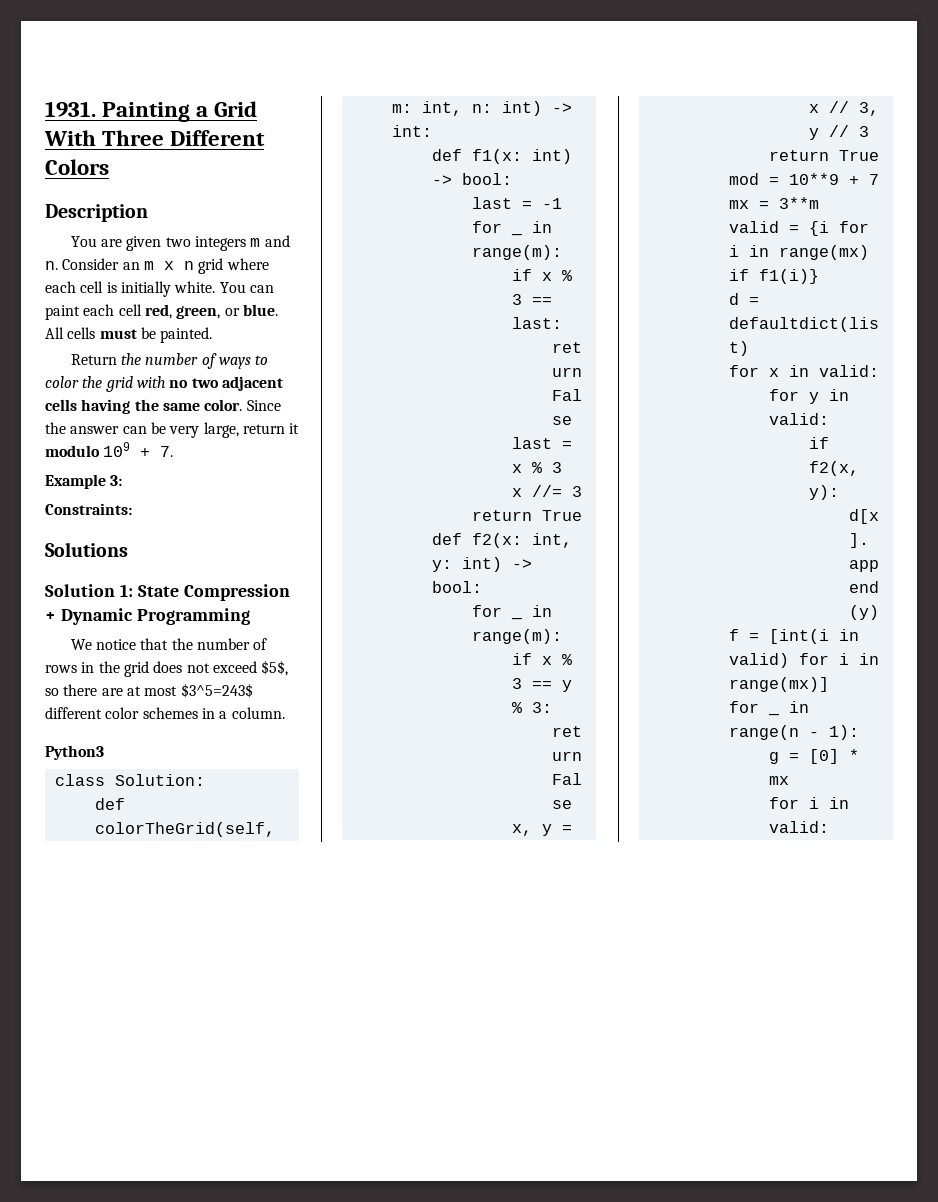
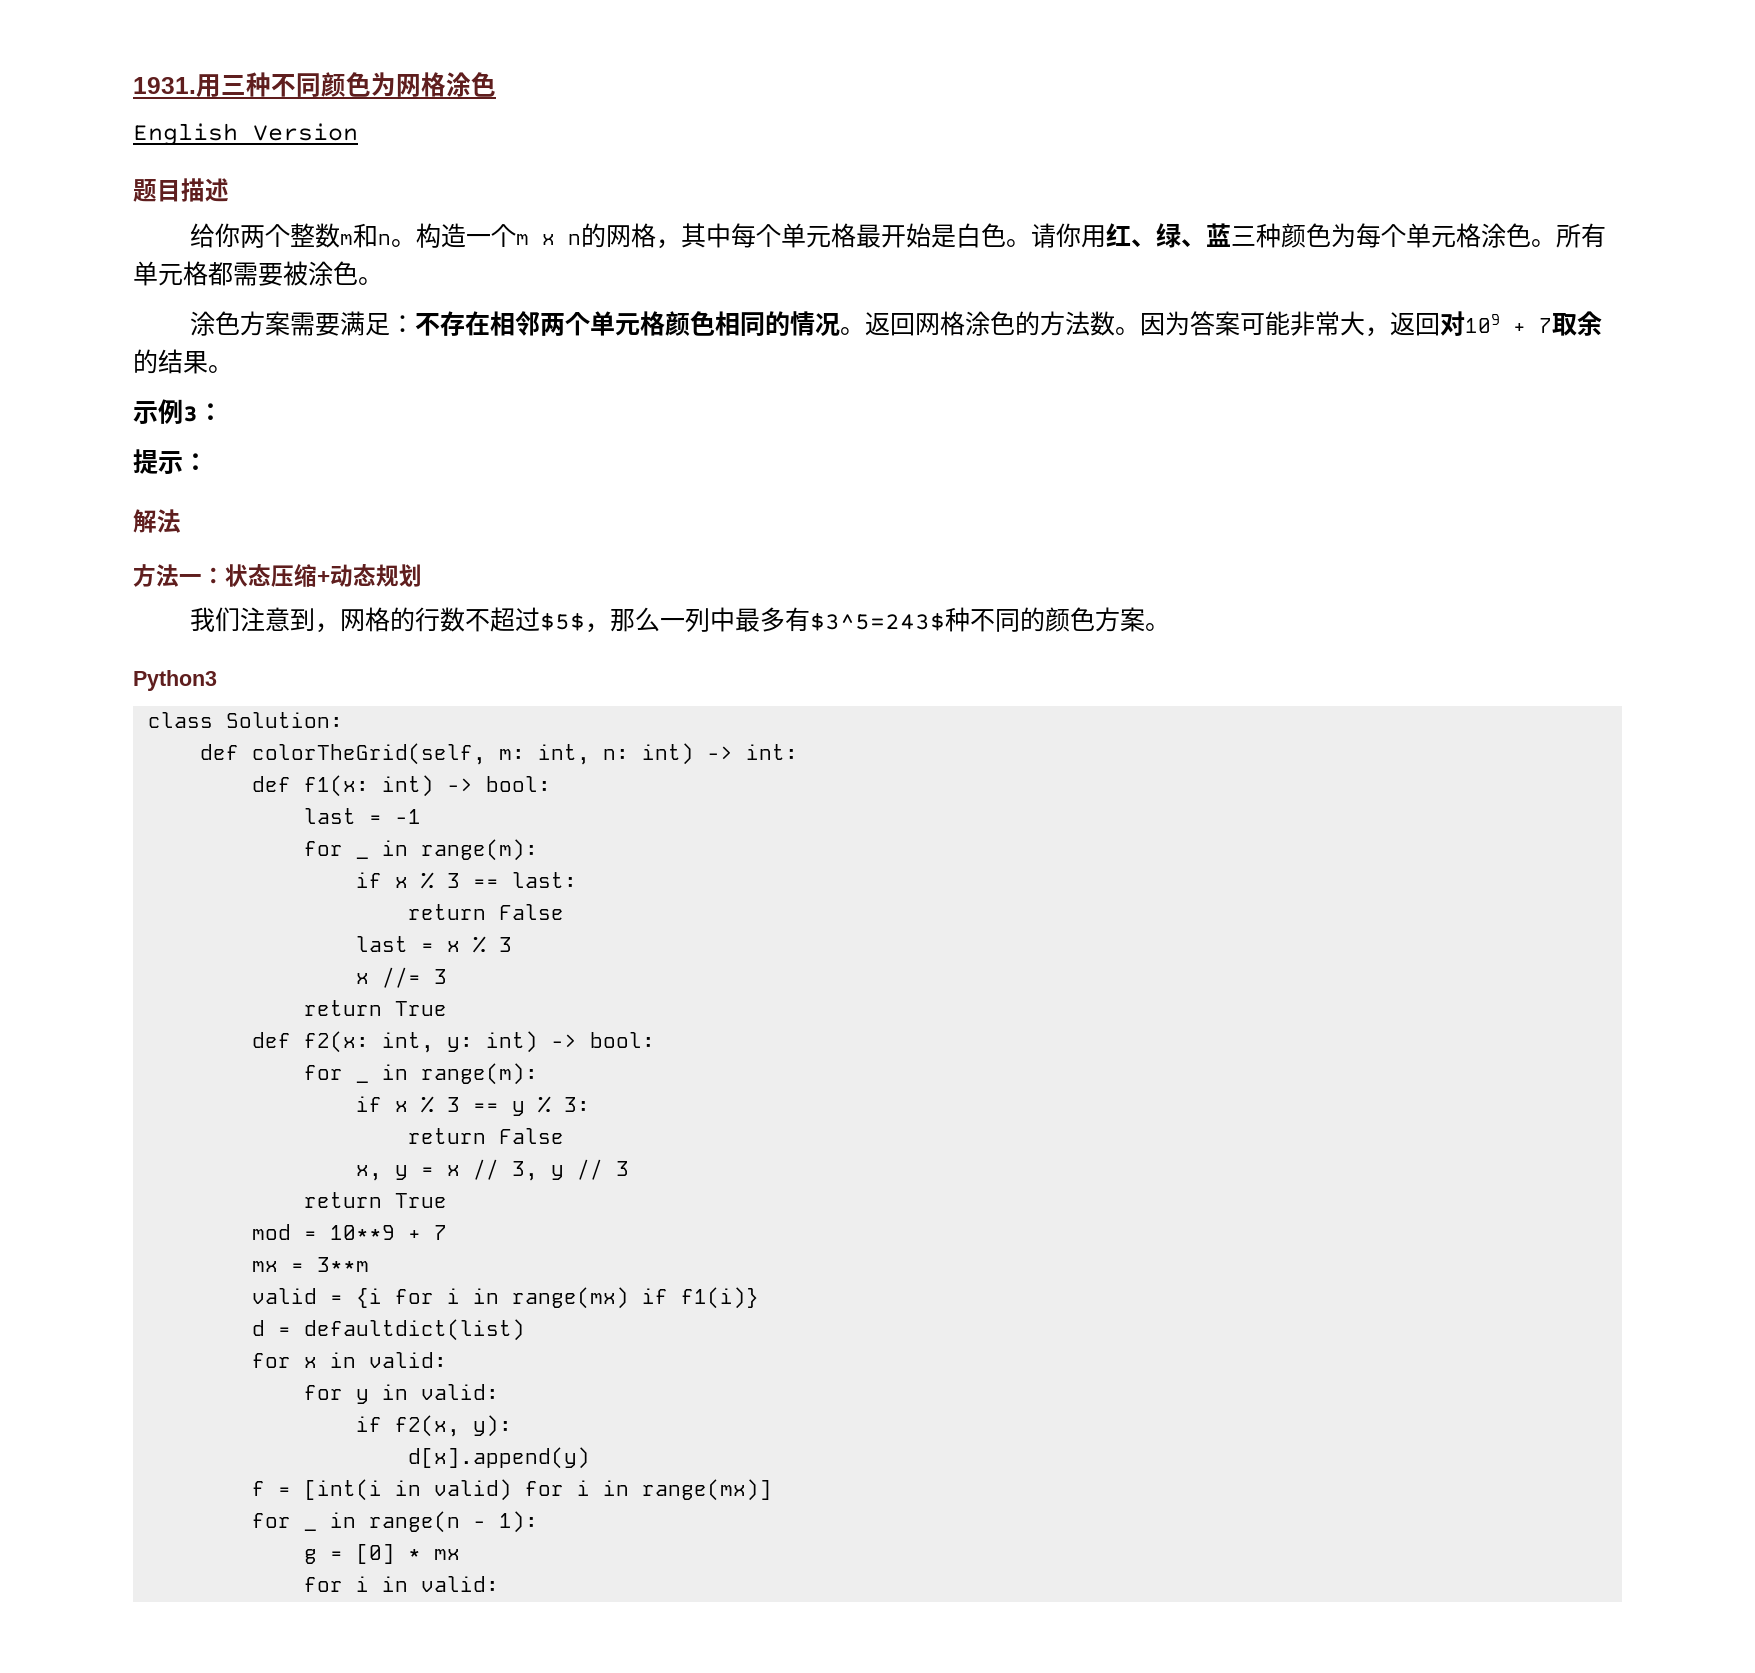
[102,101,258,122] [44,130,266,146] [45,159,109,175] [45,204,148,222] [70,235,290,251] [45,258,269,274] [45,281,274,297] [45,304,278,320] [45,327,213,343] [70,353,269,369] [45,376,283,392] [45,399,281,414] [45,422,300,438] [45,442,174,457] [45,474,123,489] [45,503,132,515] [45,542,128,557] [45,584,290,601] [45,608,250,625] [70,638,268,650] [45,660,289,677] [45,683,253,698] [45,707,285,719] Painting a Grid With Three Different Colors // Description // You are given two integers m and n. Consider an m x n grid where each cell is initially white. You can paint each cell red, green, or blue. All cells must be painted. // Return the number of ways to color the grid with no two adjacent cells having the same color. Since the answer can be very large, return it modulo 109 + 7. // Example 3: // Constraints: // Solutions // Solution 1: State Compression + Dynamic Programming // We notice that the number of rows in the grid does not exceed $5$, so there are at most $3^5=243$ different color schemes in a column. -> [196,72,496,97] [133,123,358,146] [133,178,229,202] [190,223,1607,249] [133,261,383,286] [190,311,1603,337] [133,349,233,374] [133,399,223,424] [133,449,208,474] [133,509,181,533] [133,564,422,587] [190,607,1171,633] 用三种不同颜色为网格涂色 // English Version // 题目描述 // 给你两个整数m和n。构造一个m x n的网格，其中每个单元格最开始是白色。请你用红、绿、蓝三种颜色为每个单元格涂色。所有单元格都需要被涂色。 // 涂色方案需要满足：不存在相邻两个单元格颜色相同的情况。返回网格涂色的方法数。因为答案可能非常大，返回对109 + 7取余的结果。 // 示例3： // 提示： // 解法 // 方法一：状态压缩+动态规划 // 我们注意到，网格的行数不超过$5$，那么一列中最多有$3^5=243$种不同的颜色方案。

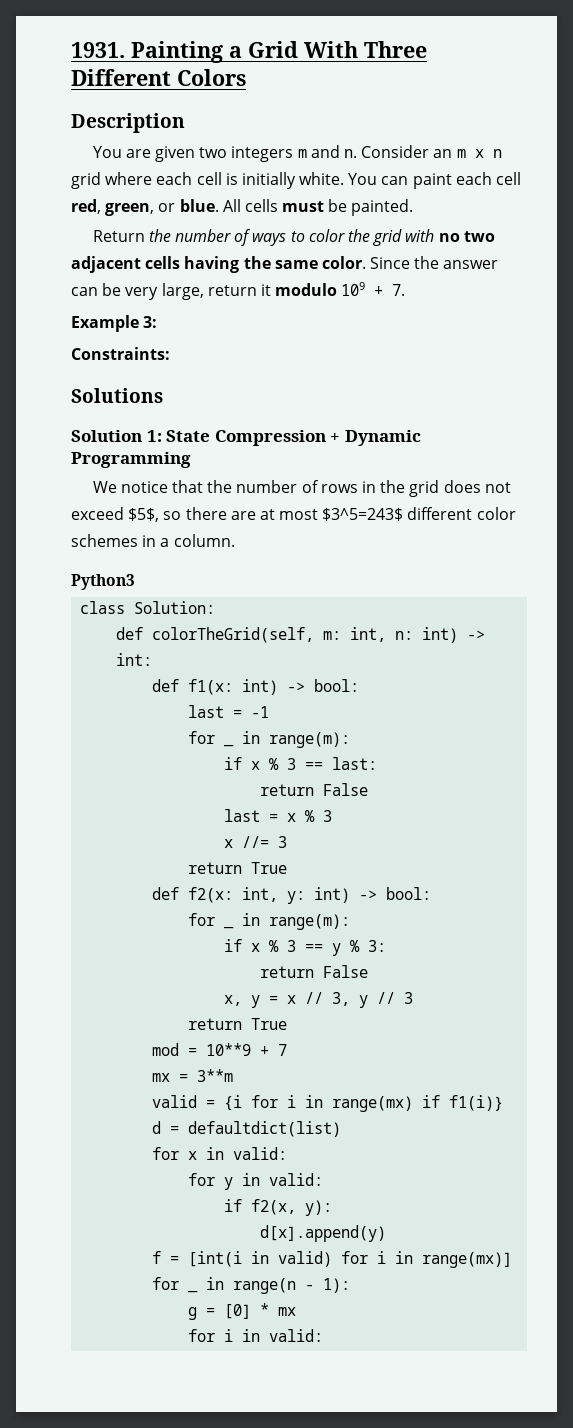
[196,72,496,97] [133,123,358,146] [133,178,229,202] [190,223,1607,249] [133,261,383,286] [190,311,1603,337] [133,349,233,374] [133,399,223,424] [133,449,208,474] [133,509,181,533] [133,564,422,587] [190,607,1171,633] 用三种不同颜色为网格涂色 // English Version // 题目描述 // 给你两个整数m和n。构造一个m x n的网格，其中每个单元格最开始是白色。请你用红、绿、蓝三种颜色为每个单元格涂色。所有单元格都需要被涂色。 // 涂色方案需要满足：不存在相邻两个单元格颜色相同的情况。返回网格涂色的方法数。因为答案可能非常大，返回对109 + 7取余的结果。 // 示例3： // 提示： // 解法 // 方法一：状态压缩+动态规划 // 我们注意到，网格的行数不超过$5$，那么一列中最多有$3^5=243$种不同的颜色方案。 -> [131,41,427,63] [71,69,246,86] [71,113,185,133] [92,145,502,162] [71,172,522,189] [71,199,414,216] [92,229,495,246] [71,256,499,273] [71,282,406,300] [71,315,158,332] [71,347,170,360] [71,388,163,403] [71,430,421,446] [71,452,191,468] [92,480,511,497] [71,507,516,522] [71,534,235,547] Painting a Grid With Three Different Colors // Description // You are given two integers m and n. Consider an m x n grid where each cell is initially white. You can paint each cell red, green, or blue. All cells must be painted. // Return the number of ways to color the grid with no two adjacent cells having the same color. Since the answer can be very large, return it modulo 109 + 7. // Example 3: // Constraints: // Solutions // Solution 1: State Compression + Dynamic Programming // We notice that the number of rows in the grid does not exceed $5$, so there are at most $3^5=243$ different color schemes in a column.

